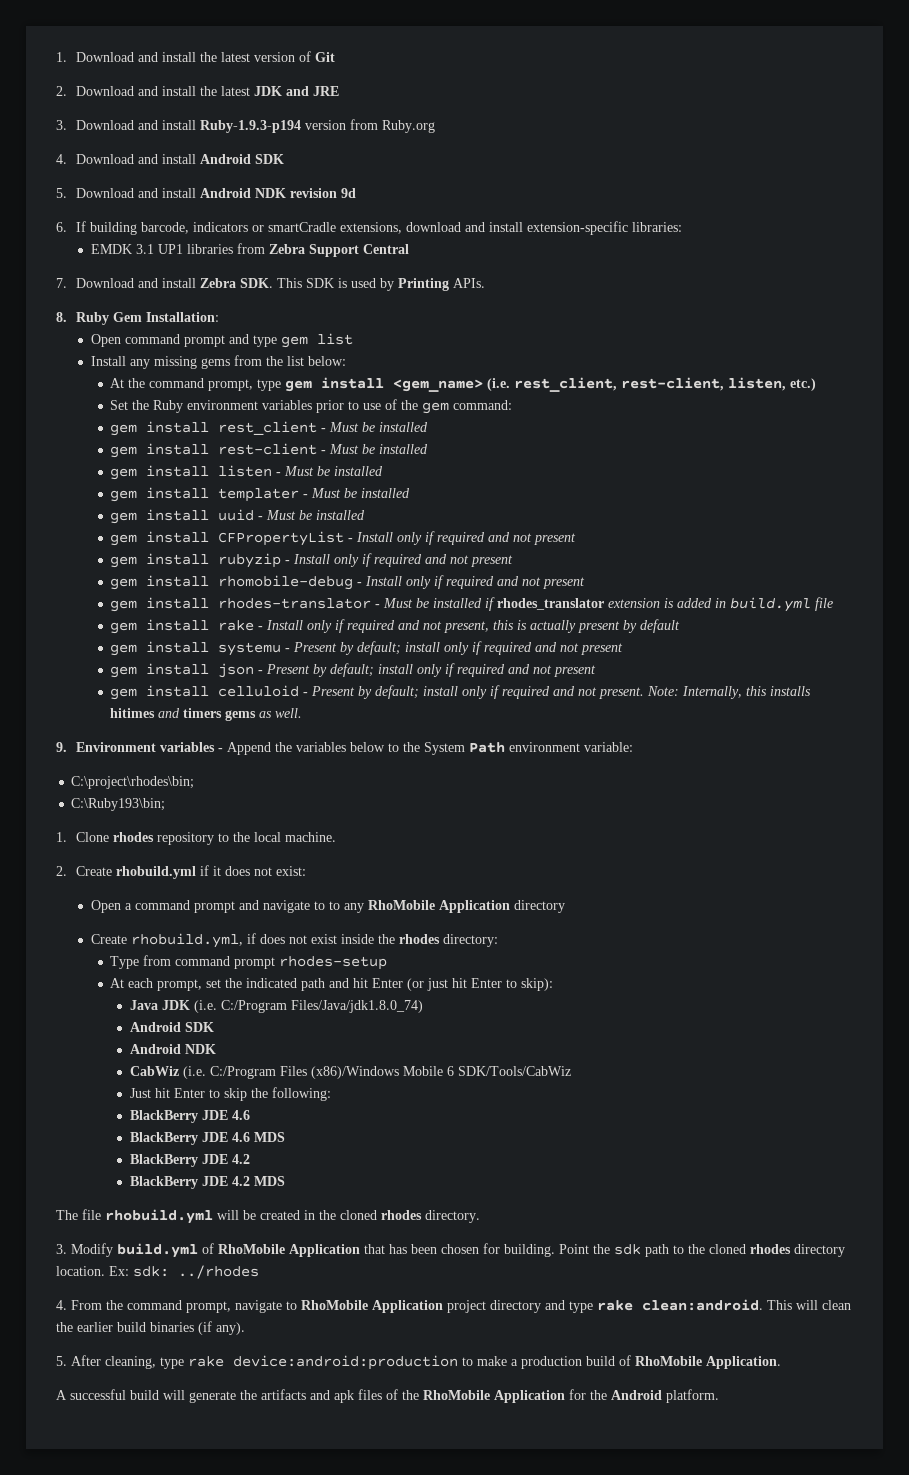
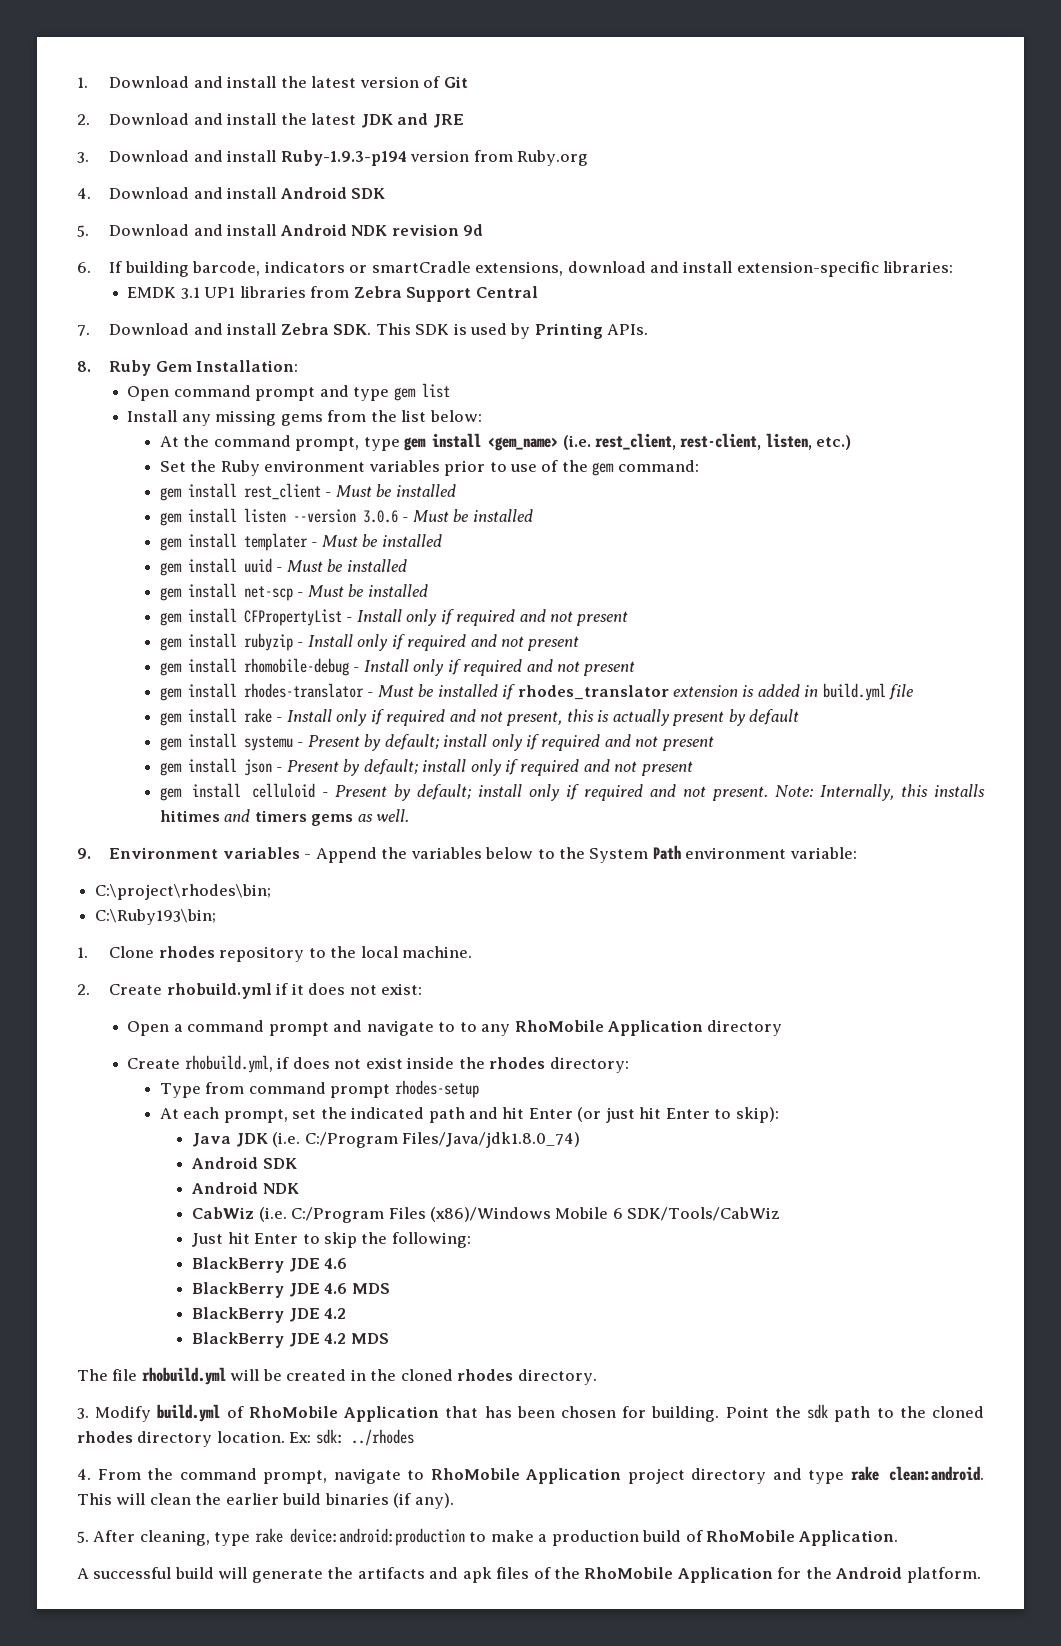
[110,443,429,458] // gem install rest-client - Must be installed -> (456, 490) none
(273, 471) none -> [292,509,398,523] --version 3.0.6
(366, 515) none -> [159,583,428,601] // gem install net-scp - Must be installed

